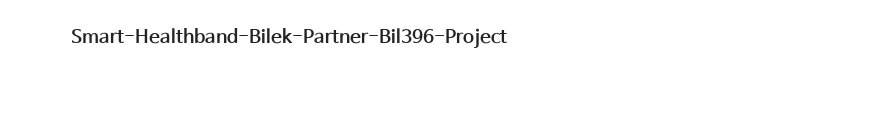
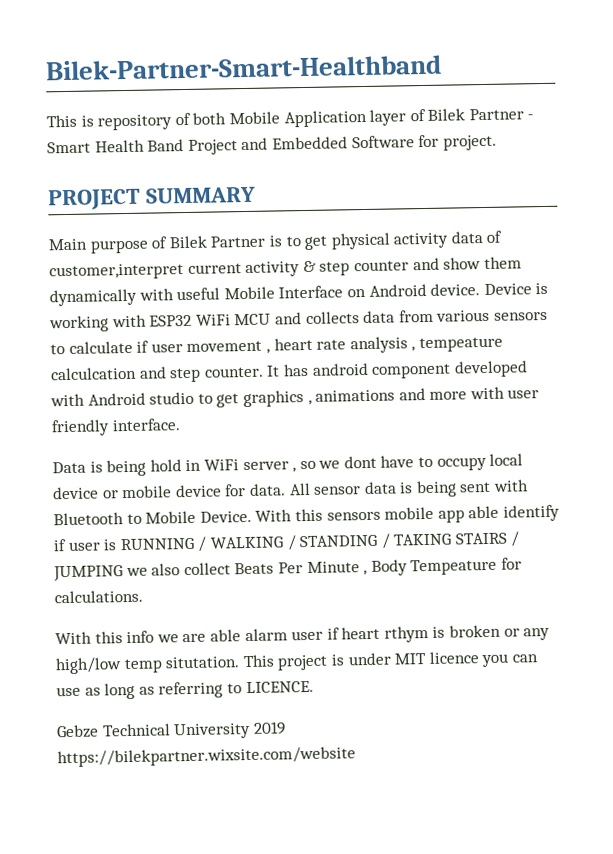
[71,28,507,49] Smart-Healthband-Bilek-Partner-Bil396-Project -> [45,54,442,81] [46,108,535,131] [47,134,497,155] [47,186,257,211] [48,230,503,254] [49,256,522,281] [49,282,549,307] [49,309,548,333] [50,336,503,355] [50,360,528,383] [50,386,540,408] [51,418,181,437] [52,453,524,477] [52,479,530,500] [53,504,560,526] [53,531,521,552] [53,557,522,582] [54,589,143,604] [55,624,551,645] [55,651,538,675] [56,680,314,700] [56,721,286,740] [57,746,356,768] Bilek-Partner-Smart-Healthband // This is repository of both Mobile Application layer of Bilek Partner - Smart Health Band Project and Embedded Software for project. // PROJECT SUMMARY // Main purpose of Bilek Partner is to get physical activity data of customer,interpret current activity & step counter and show them dynamically with useful Mobile Interface on Android device. Device is working with ESP32 WiFi MCU and collects data from various sensors to calculate if user movement , heart rate analysis , tempeature calculcation and step counter. It has android component developed with Android studio to get graphics , animations and more with user friendly interface. // Data is being hold in WiFi server , so we dont have to occupy local device or mobile device for data. All sensor data is being sent with Bluetooth to Mobile Device. With this sensors mobile app able identify if user is RUNNING / WALKING / STANDING / TAKING STAIRS / JUMPING we also collect Beats Per Minute , Body Tempeature for calculations. // With this info we are able alarm user if heart rthym is broken or any high/low temp situtation. This project is under MIT licence you can use as long as referring to LICENCE. // Gebze Technical University 2019 https://bilekpartner.wixsite.com/website

